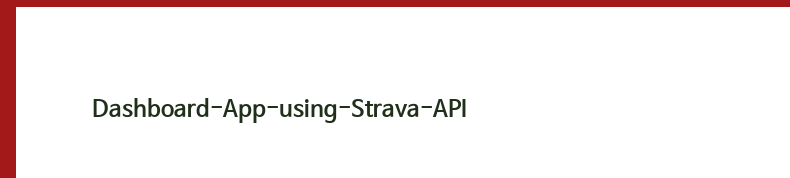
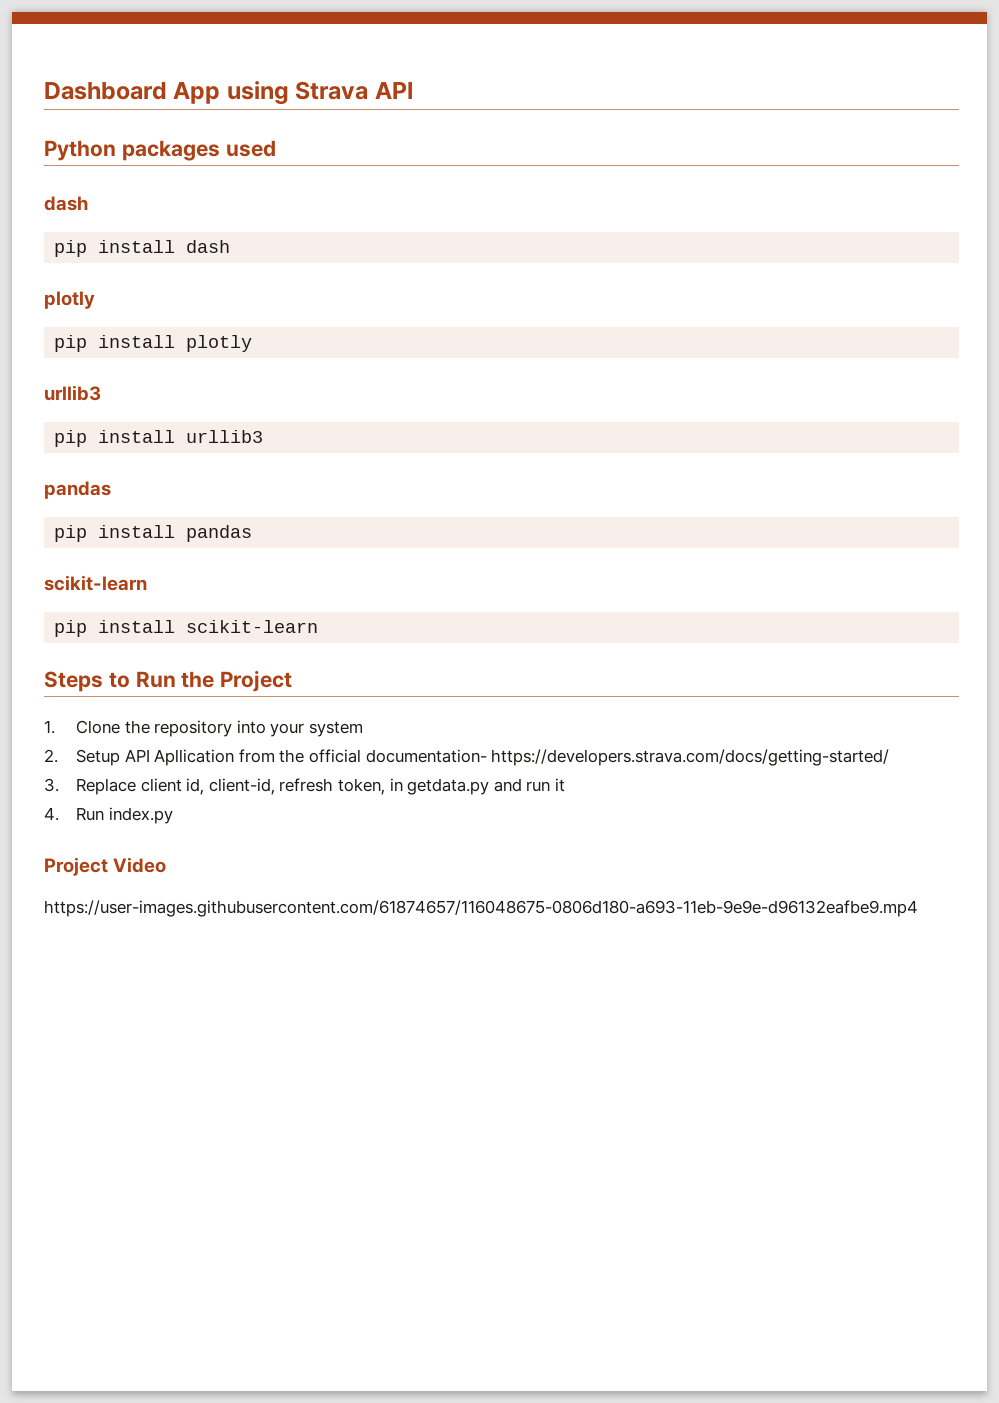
[92,98,467,123] Dashboard-App-using-Strava-API -> [44,81,413,105] [44,140,276,161] [44,196,88,211] [54,240,231,257] [44,291,95,309] [54,335,253,352] [44,385,101,401] [54,430,264,447] [44,481,111,499] [54,525,253,542] [44,575,147,591] [54,620,319,637] [44,670,293,692] [44,720,364,737] [44,749,890,766] [44,778,566,795] [44,807,173,824] [44,857,167,876] [44,900,918,917] Dashboard App using Strava API // Python packages used // dash // pip install dash // plotly // pip install plotly // urllib3 // pip install urllib3 // pandas // pip install pandas // scikit-learn // pip install scikit-learn // Steps to Run the Project // 1. Clone the repository into your system // 2. Setup API Apllication from the official documentation- https://developers.strava.com/docs/getting-started/ // 3. Replace client id, client-id, refresh token, in getdata.py and run it // 4. Run index.py // Project Video // https://user-images.githubusercontent.com/61874657/116048675-0806d180-a693-11eb-9e9e-d96132eafbe9.mp4

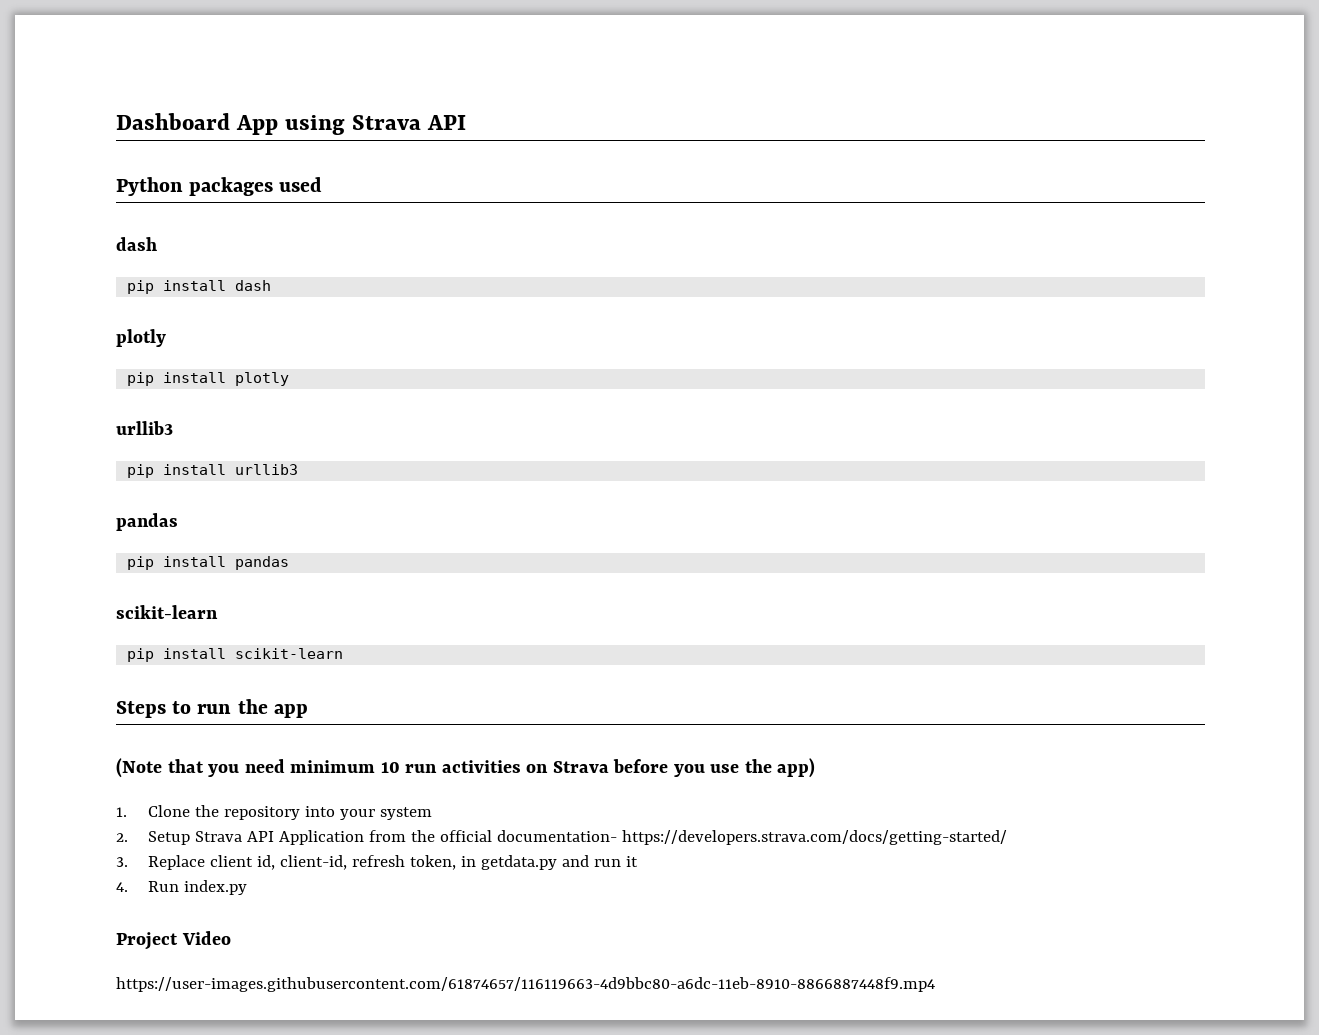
[135,670,293,692] Run the Project -> [197,699,308,718] [116,758,816,778] run the app // (Note that you need minimum 10 run activities on Strava before you use the app)
[124,749,235,766] API Apllication -> [195,830,365,845] Strava API Application
[44,900,918,917] https://user-images.githubusercontent.com/61874657/116048675-0806d180-a693-11eb-9e9e-d96132eafbe9.mp4 -> [116,977,935,992] https://user-images.githubusercontent.com/61874657/116119663-4d9bbc80-a6dc-11eb-8910-8866887448f9.mp4

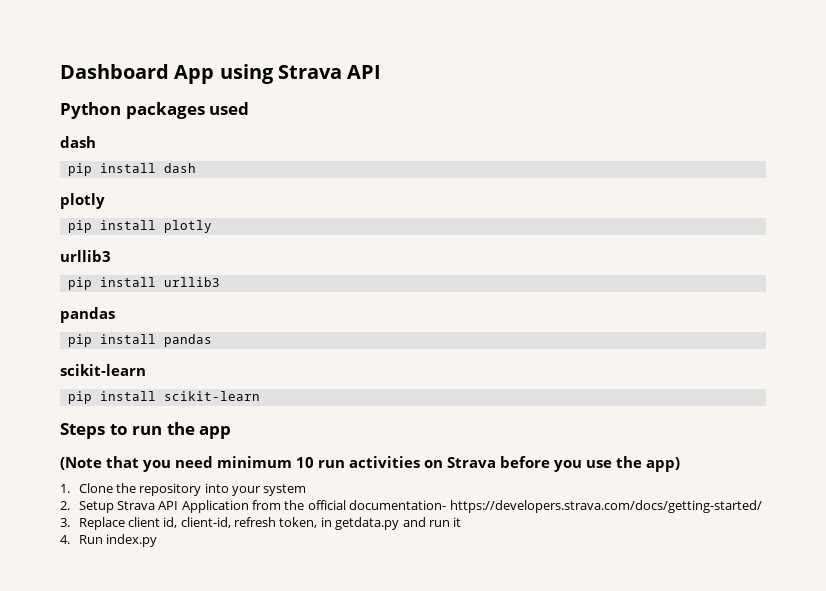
[116,931,231,950] [116,977,935,992] // Project Video // https://user-images.githubusercontent.com/61874657/116119663-4d9bbc80-a6dc-11eb-8910-8866887448f9.mp4 -> (157, 540) none

